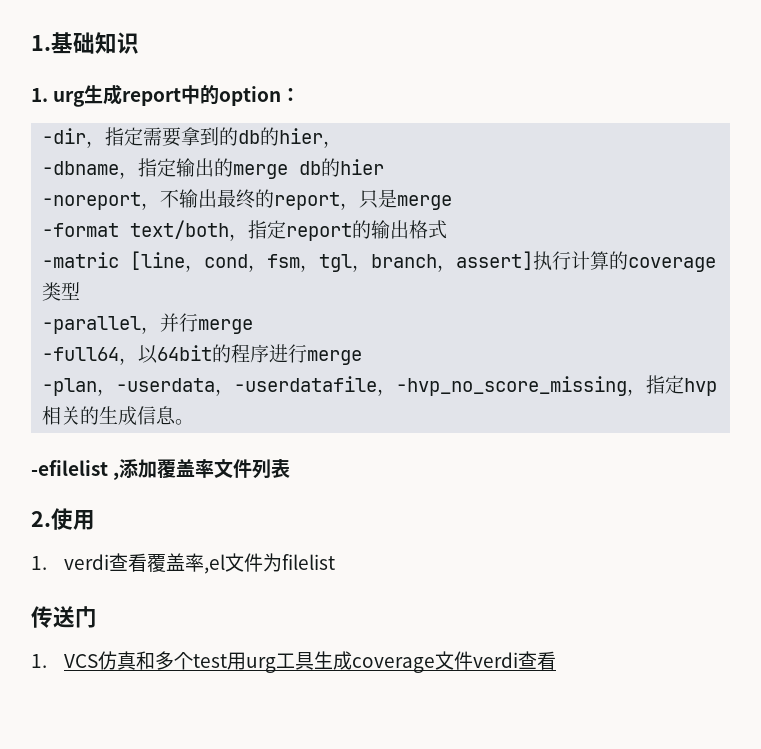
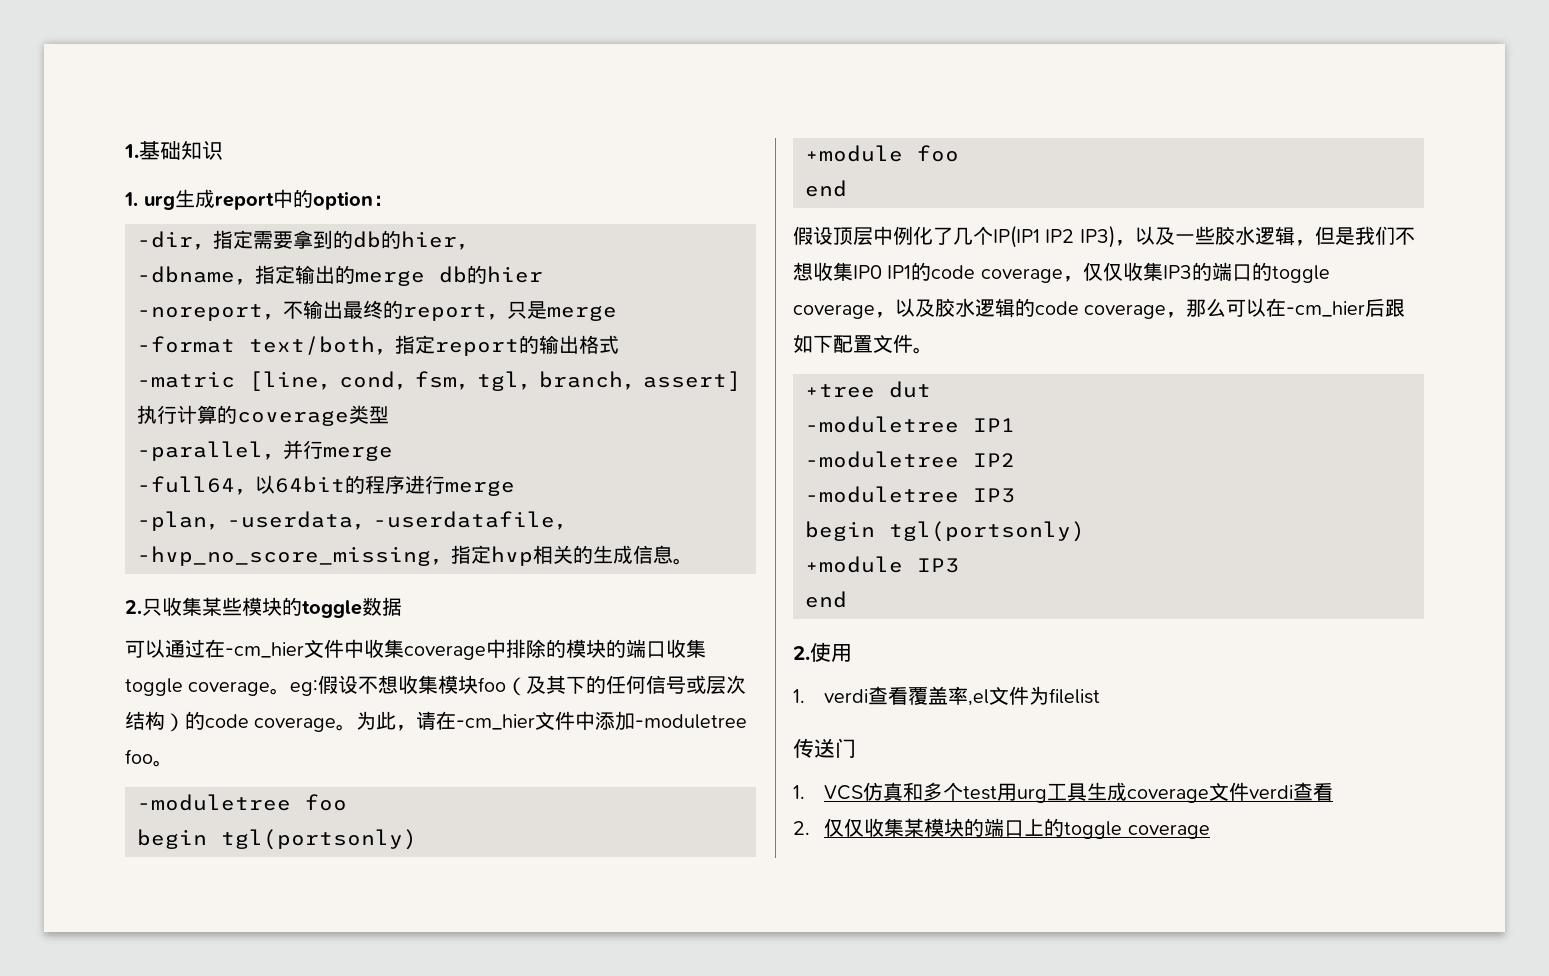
[31,459,291,480] -efilelist ,添加覆盖率文件列表 -> [125,597,402,618] [125,639,706,660] [125,675,747,696] [125,711,748,732] [125,749,173,767] [137,794,347,811] [137,829,417,850] [805,145,959,162] [805,180,847,197] [793,225,1415,248] [793,262,1330,283] [793,298,1406,319] [793,334,933,354] [805,381,931,398] [805,416,1015,433] [805,451,1015,468] [805,486,1015,503] [805,521,1085,542] [805,556,959,573] [805,591,847,608] 2.只收集某些模块的toggle数据 // 可以通过在-cm_hier文件中收集coverage中排除的模块的端口收集toggle coverage。eg:假设不想收集模块foo（及其下的任何信号或层次结构）的code coverage。为此，请在-cm_hier文件中添加-moduletree foo。 // -moduletree foo // begin tgl(portsonly) // +module foo // end // 假设顶层中例化了几个IP(IP1 IP2 IP3)，以及一些胶水逻辑，但是我们不想收集IP0 IP1的code coverage，仅仅收集IP3的端口的toggle coverage，以及胶水逻辑的code coverage，那么可以在-cm_hier后跟如下配置文件。 // +tree dut // -moduletree IP1 // -moduletree IP2 // -moduletree IP3 // begin tgl(portsonly) // +module IP3 // end
(556, 660) none -> [793,818,1210,839] // 2.仅仅收集某模块的端口上的toggle coverage

